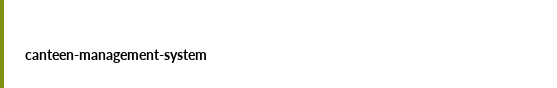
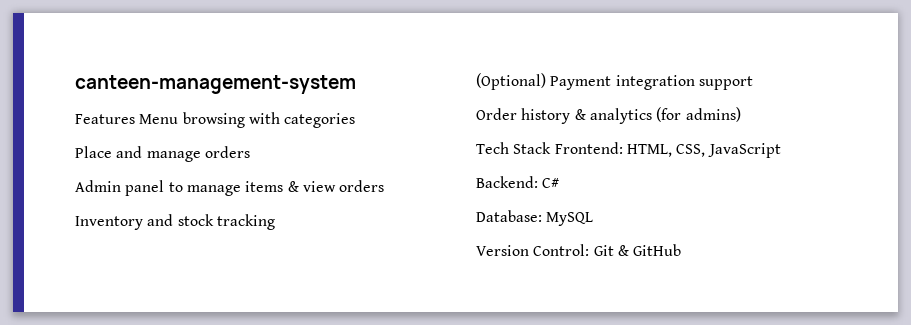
(207, 56) none -> [75,112,356,128] [75,146,250,162] [75,180,385,196] [75,214,275,230] [476,73,753,90] [476,107,741,124] [476,142,781,158] [476,176,560,188] [476,210,594,226] [476,244,682,256] // Features Menu browsing with categories // Place and manage orders // Admin panel to manage items & view orders // Inventory and stock tracking // (Optional) Payment integration support // Order history & analytics (for admins) // Tech Stack Frontend: HTML, CSS, JavaScript // Backend: C# // Database: MySQL // Version Control: Git & GitHub

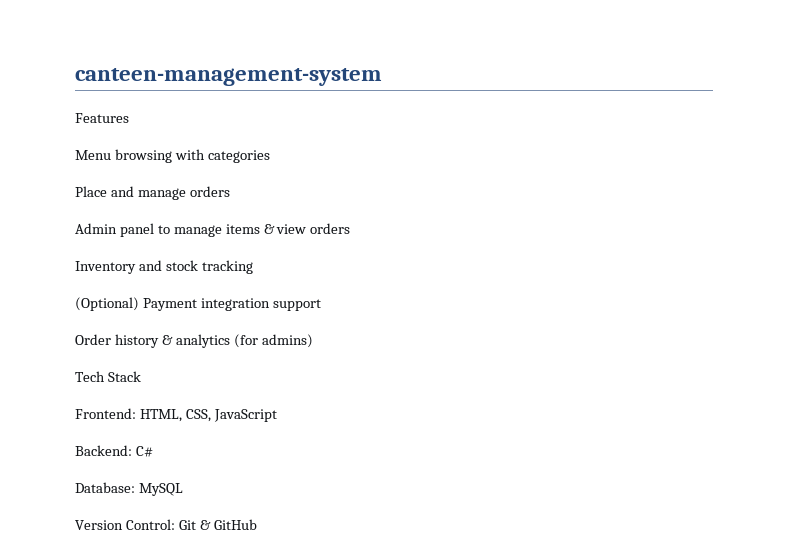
(135, 119) none -> (129, 118) //
(552, 148) none -> (141, 376) //

